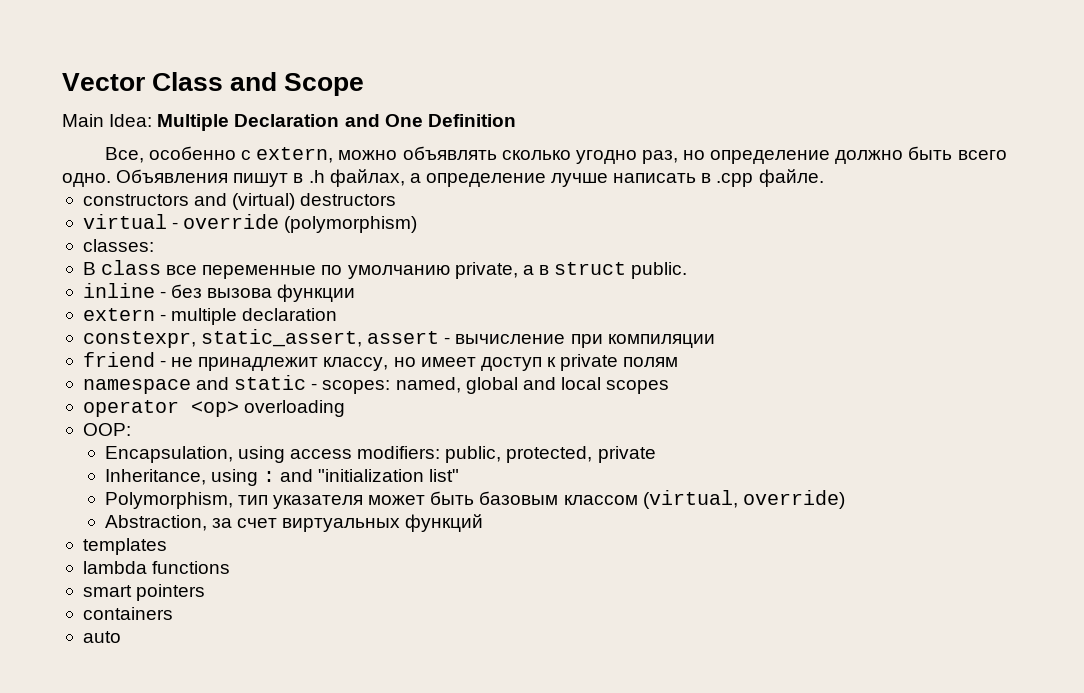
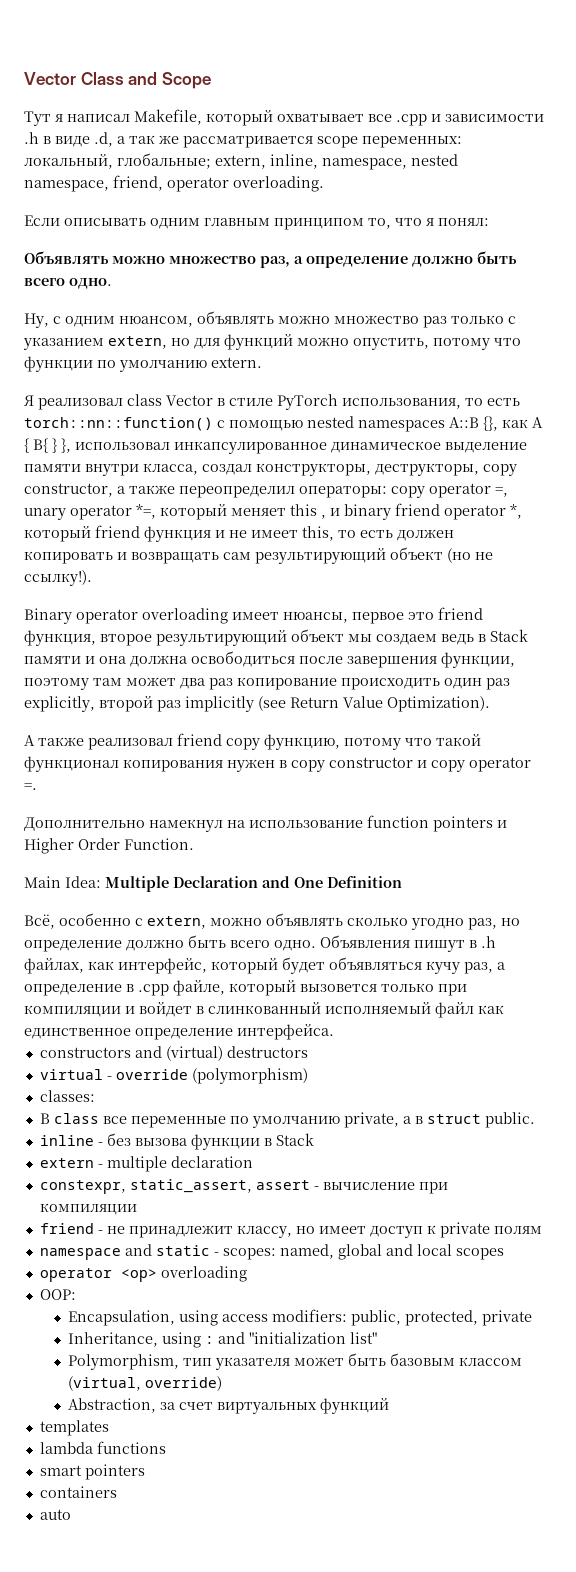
(365, 84) none -> [24,109,544,126] [24,132,462,148] [24,153,458,170] [24,175,324,192] [24,215,489,230] [24,251,517,268] [24,278,112,289] [24,311,516,328] [23,334,521,350] [24,356,262,372] [24,394,520,410] [24,416,543,432] [24,438,527,454] [24,463,517,476] [24,483,508,498] [24,503,522,520] [24,525,454,542] [24,547,493,564] [24,570,92,586] [24,607,483,624] [24,629,528,646] [24,651,515,668] [24,677,510,690] [24,696,490,712] [24,733,481,750] [24,756,531,772] [24,783,37,790] [24,815,507,832] [24,838,194,854] // Тут я написал Makefile, который охватывает все .cpp и зависимости .h в виде .d, а так же рассматривается scope переменных: локальный, глобальные; extern, inline, namespace, nested namespace, friend, operator overloading. // Если описывать одним главным принципом то, что я понял: // Объявлять можно множество раз, а определение должно быть всего одно. // Ну, с одним нюансом, объявлять можно множество раз только с указанием extern, но для функций можно опустить, потому что функции по умолчанию extern. // Я реализовал class Vector в стиле PyTorch использования, то есть torch::nn::function() с помощью nested namespaces A::B {}, как A { B{ } }, использовал инкапсулированное динамическое выделение памяти внутри класса, создал конструкторы, деструкторы, copy constructor, а также переопределил операторы: copy operator =, unary operator *=, который меняет this , и binary friend operator *, который friend функция и не имеет this, то есть должен копировать и возвращать сам результирующий объект (но не ссылку!). // Binary operator overloading имеет нюансы, первое это friend функция, второе результирующий объект мы создаем ведь в Stack памяти и она должна освободиться после завершения функции, поэтому там может два раз копирование происходить один раз explicitly, второй раз implicitly (see Return Value Optimization). // А также реализовал friend copy функцию, потому что такой функционал копирования нужен в copy constructor и copy operator =. // Дополнительно намекнул на использование function pointers и Higher Order Function.
[104,147,144,163] Все, -> [24,914,55,929] Всё,
[409,169,824,187] а определение лучше написать в .cpp файле. -> [88,957,505,974] [24,980,467,996] [24,1002,504,1018] [24,1024,334,1040] как интерфейс, который будет объявляться кучу раз, а определение в .cpp файле, который вызовется только при компиляции и войдет в слинкованный исполняемый файл как единственное определение интерфейса.
(356, 293) none -> [263,1133,314,1146] в Stack

